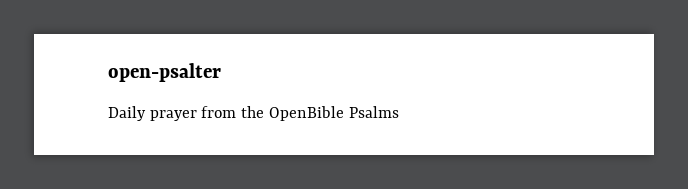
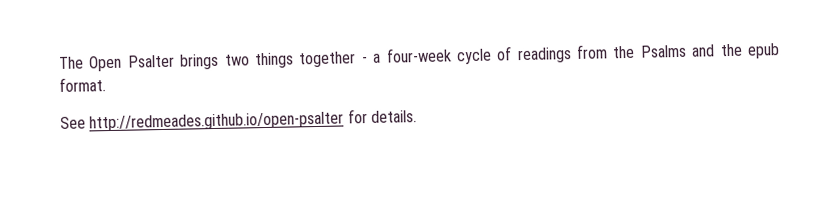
[108,63,221,82] [108,106,399,121] open-psalter // Daily prayer from the OpenBible Psalms -> [59,43,781,72] [59,77,106,92] [60,109,417,132] The Open Psalter brings two things together - a four-week cycle of readings from the Psalms and the epub format. // See http://redmeades.github.io/open-psalter for details.

